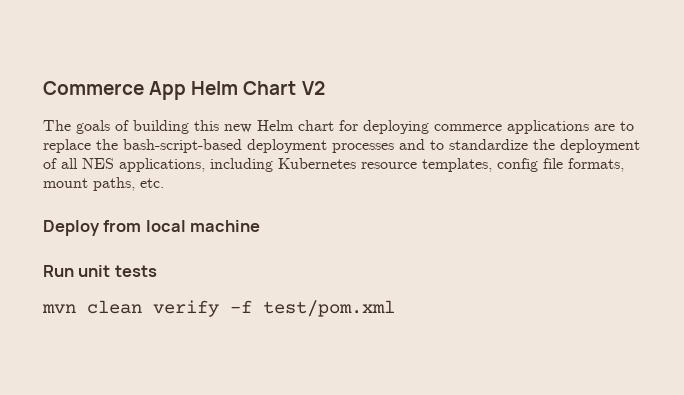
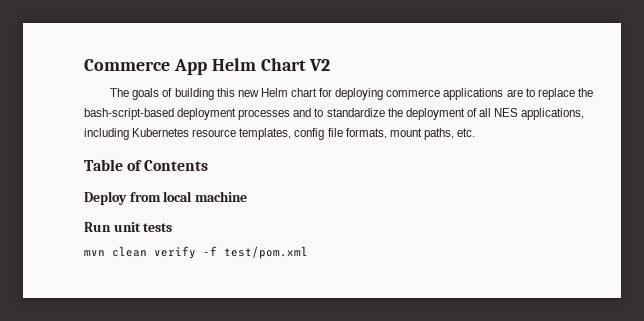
(164, 183) none -> [84,159,209,171] // Table of Contents

